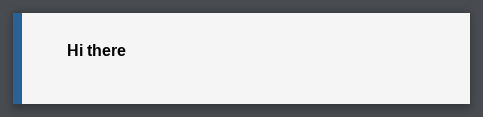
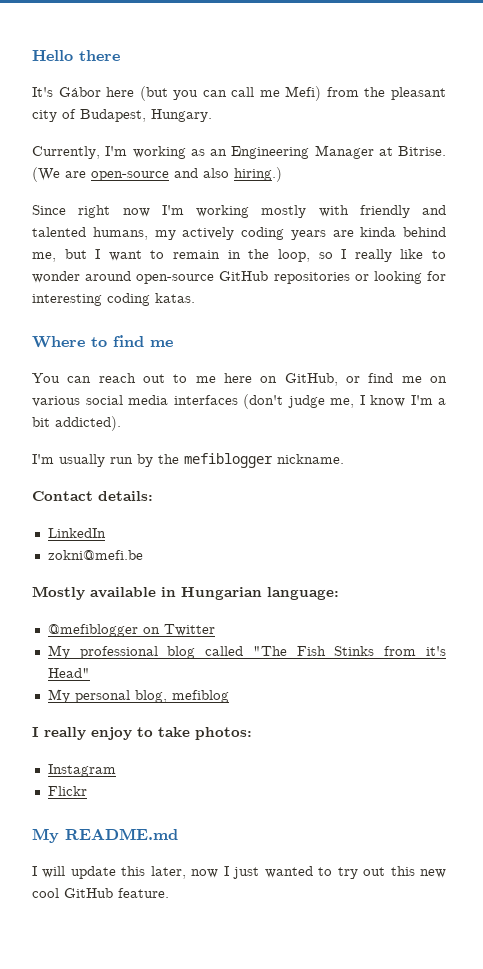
[67,44,83,56] Hi -> [32,50,73,61] Hello
(127, 50) none -> [32,86,446,101] [32,109,212,122] [32,145,446,159] [32,167,282,182] [32,205,446,218] [32,227,446,240] [32,249,447,262] [32,271,447,284] [32,293,195,306] [32,335,173,348] [32,373,447,386] [32,394,446,409] [32,416,121,431] [32,453,344,468] [32,491,153,501] [47,528,106,538] [47,550,143,560] [32,586,339,600] [47,624,215,637] [47,645,447,659] [47,668,90,678] [47,689,229,703] [32,727,252,740] [47,764,116,777] [47,786,87,796] [32,828,178,843] [32,866,446,879] [32,888,169,898] // It's Gábor here (but you can call me Mefi) from the pleasant city of Budapest, Hungary. // Currently, I'm working as an Engineering Manager at Bitrise. (We are open-source and also hiring.) // Since right now I'm working mostly with friendly and talented humans, my actively coding years are kinda behind me, but I want to remain in the loop, so I really like to wonder around open-source GitHub repositories or looking for interesting coding katas. // Where to find me // You can reach out to me here on GitHub, or find me on various social media interfaces (don't judge me, I know I'm a bit addicted). // I'm usually run by the mefiblogger nickname. // Contact details: // LinkedIn // zokni@mefi.be // Mostly available in Hungarian language: // @mefiblogger on Twitter // My professional blog called "The Fish Stinks from it's Head" // My personal blog, mefiblog // I really enjoy to take photos: // Instagram // Flickr // My README.md // I will update this later, now I just wanted to try out this new cool GitHub feature.

